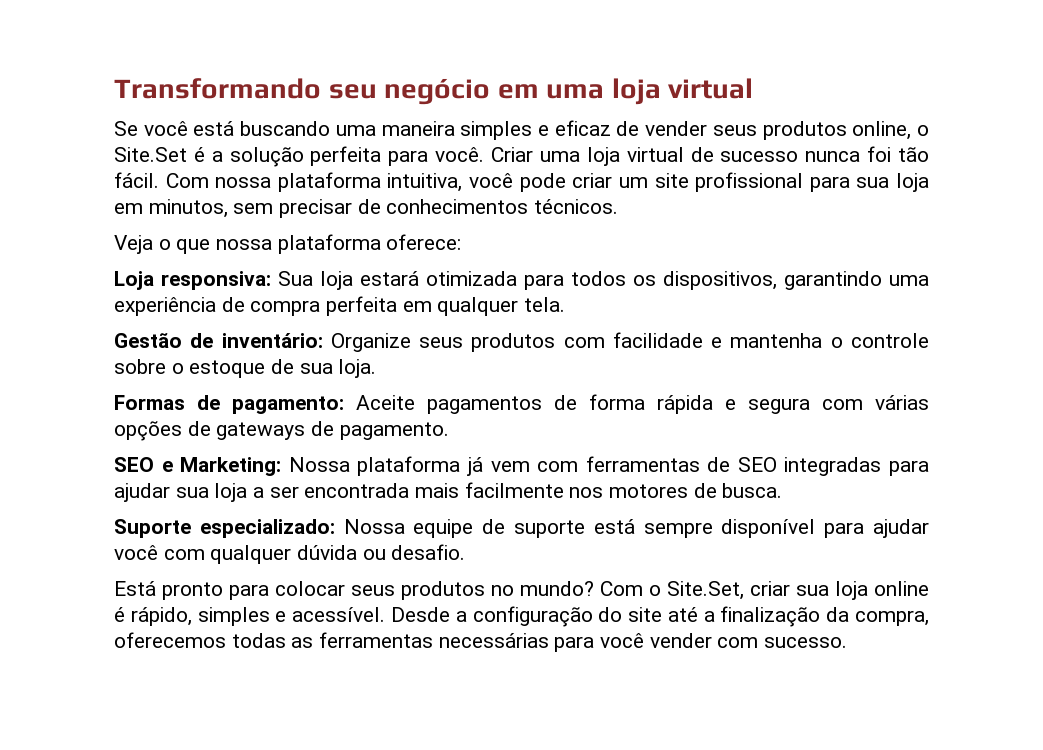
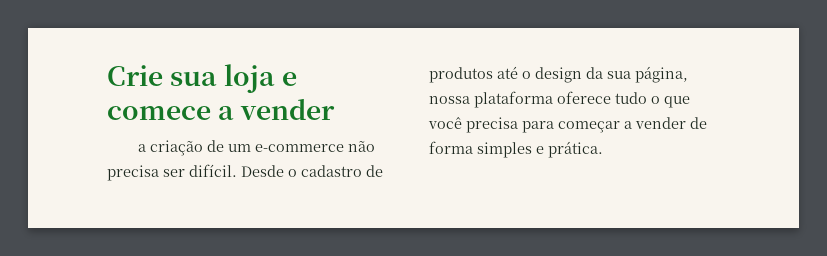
[114,78,754,105] [114,120,929,140] [114,146,929,167] [114,172,929,192] [114,199,619,218] [114,234,462,254] [114,271,929,290] [114,296,566,316] [114,332,929,352] [114,359,377,378] [114,394,929,414] [114,421,449,441] [114,456,930,476] [114,482,783,502] [114,519,929,538] [114,544,466,564] [114,581,929,600] [114,606,930,627] [114,632,848,652] Transformando seu negócio em uma loja virtual // Se você está buscando uma maneira simples e eficaz de vender seus produtos online, o Site.Set é a solução perfeita para você. Criar uma loja virtual de sucesso nunca foi tão fácil. Com nossa plataforma intuitiva, você pode criar um site profissional para sua loja em minutos, sem precisar de conhecimentos técnicos. // Veja o que nossa plataforma oferece: // Loja responsiva: Sua loja estará otimizada para todos os dispositivos, garantindo uma experiência de compra perfeita em qualquer tela. // Gestão de inventário: Organize seus produtos com facilidade e mantenha o controle sobre o estoque de sua loja. // Formas de pagamento: Aceite pagamentos de forma rápida e segura com várias opções de gateways de pagamento. // SEO e Marketing: Nossa plataforma já vem com ferramentas de SEO integradas para ajudar sua loja a ser encontrada mais facilmente nos motores de busca. // Suporte especializado: Nossa equipe de suporte está sempre disponível para ajudar você com qualquer dúvida ou desafio. // Está pronto para colocar seus produtos no mundo? Com o Site.Set, criar sua loja online é rápido, simples e acessível. Desde a configuração do site até a finalização da compra, oferecemos todas as ferramentas necessárias para você vender com sucesso. -> [107,64,298,93] [107,98,336,120] [138,140,376,156] [107,164,383,181] [429,66,688,83] [429,91,690,108] [428,117,707,133] [429,141,603,158] Crie sua loja e comece a vender // a criação de um e-commerce não precisa ser difícil. Desde o cadastro de produtos até o design da sua página, nossa plataforma oferece tudo o que você precisa para começar a vender de forma simples e prática.

